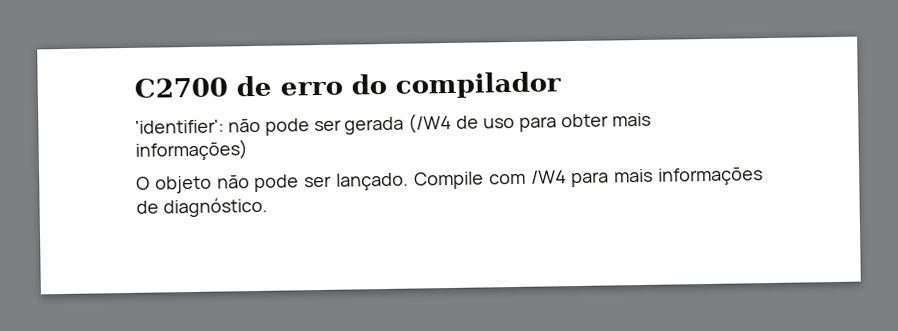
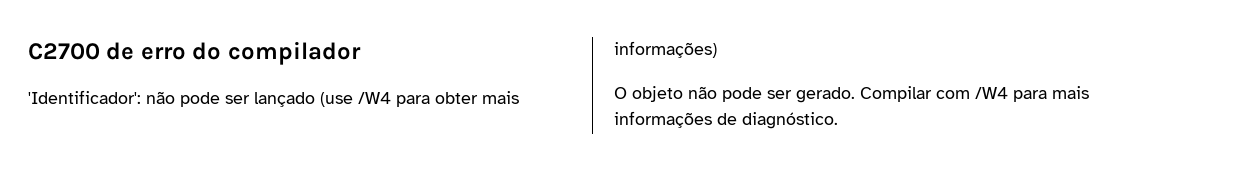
[135,112,516,136] 'identifier': não pode ser gerada (/W4 de uso -> [28,90,391,107] 'Identificador': não pode ser lançado (use /W4
[336,171,484,191] lançado. Compile -> [796,86,932,103] gerado. Compilar

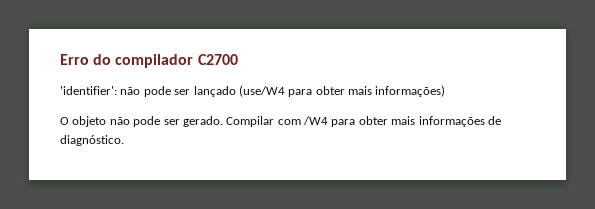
[28,42,186,60] C2700 de erro -> [60,54,89,65] Erro
[28,90,141,104] // 'Identificador': -> [197,54,238,65] [60,86,117,95] C2700 // 'identifier':
[320,92,391,107] (use /W4 -> [238,85,285,97] (use/W4
(1047, 96) none -> [358,116,388,125] obter

